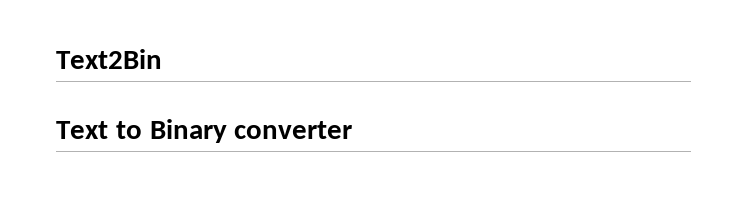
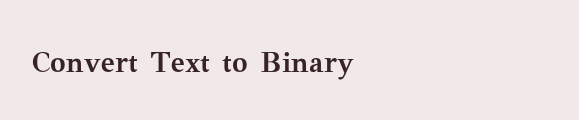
[56,49,162,69] Text2Bin // -> [32,51,138,73] Convert
[234,121,353,139] converter -> (354, 66) none

